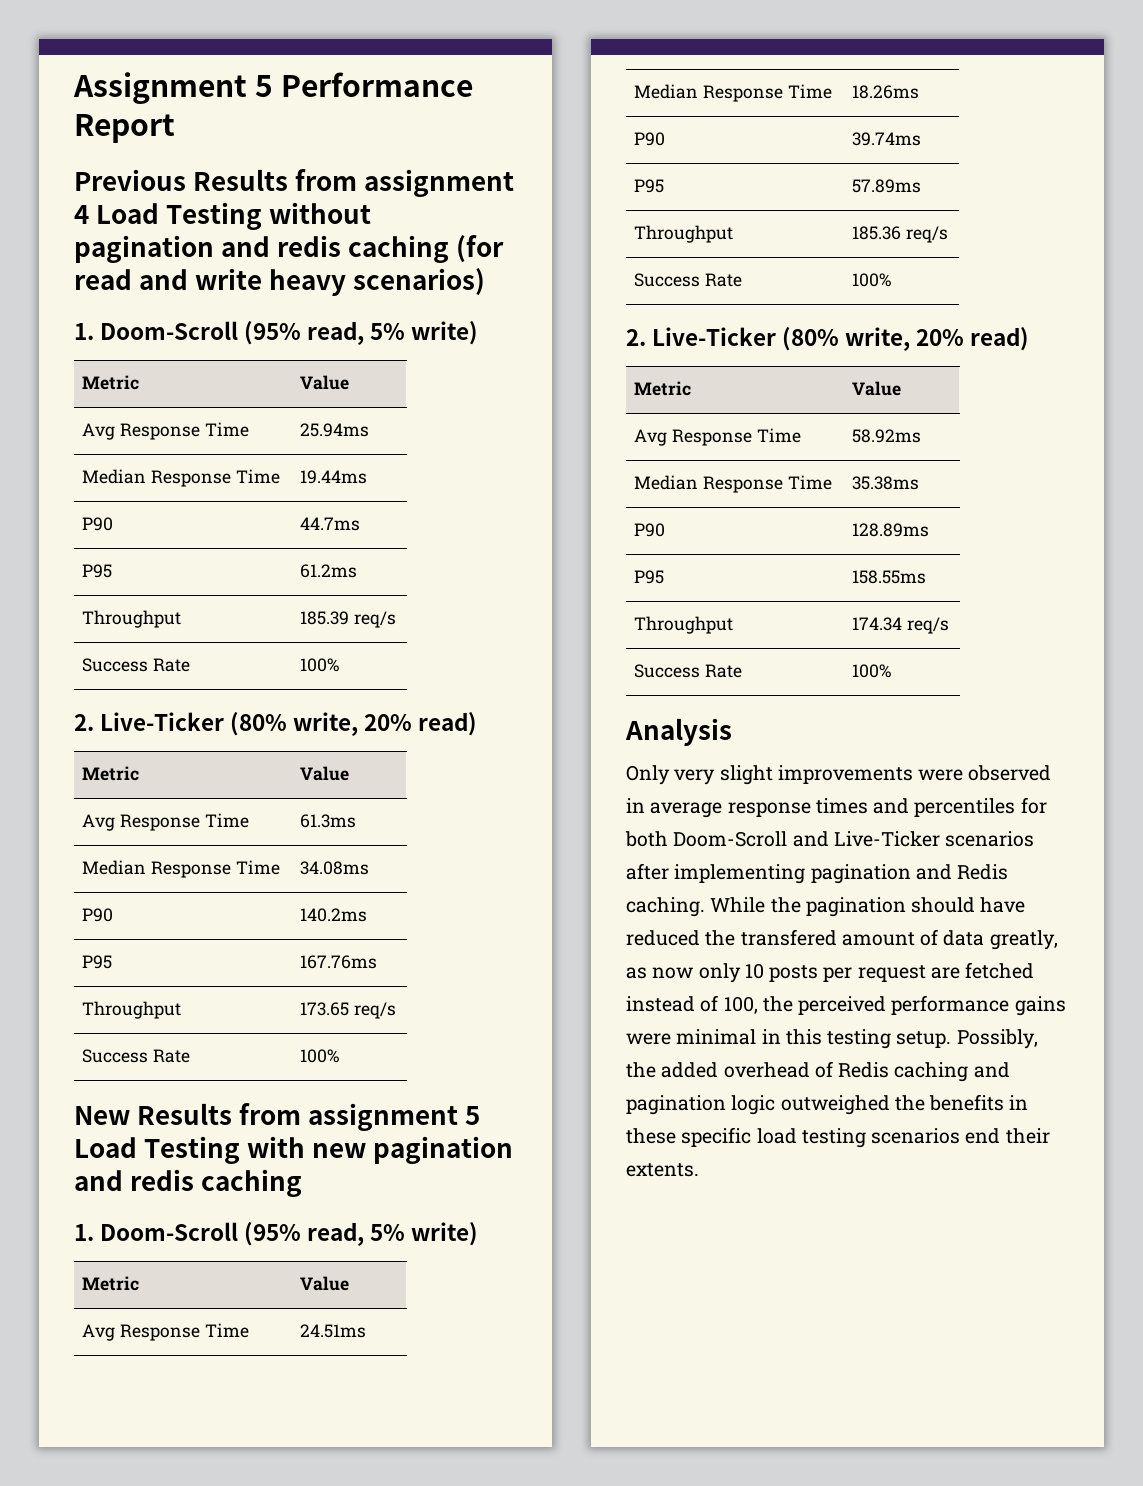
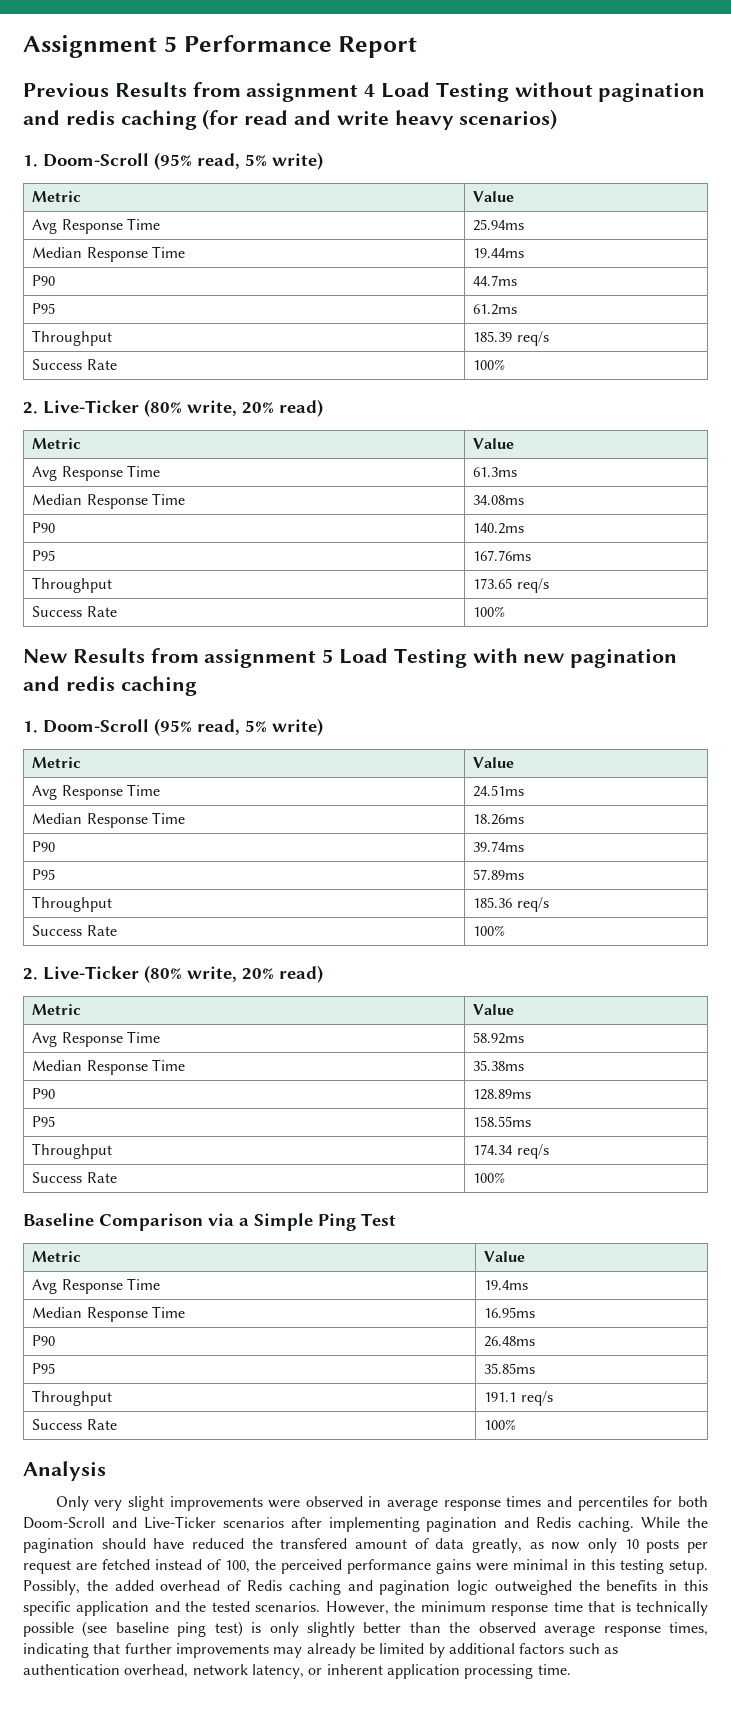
(892, 671) none -> [23,1213,396,1231] [32,1251,82,1262] [484,1251,526,1262] [32,1278,160,1294] [484,1280,529,1290] [32,1306,185,1322] [484,1307,536,1318] [32,1335,56,1346] [484,1336,536,1347] [32,1363,56,1374] [484,1363,536,1374] [32,1390,113,1406] [484,1391,553,1406] [32,1419,117,1430] [484,1419,517,1430] // Baseline Comparison via a Simple Ping Test // Metric | Value // Avg Response Time | 19.4ms // Median Response Time | 16.95ms // P90 | 26.48ms // P95 | 35.85ms // Throughput | 191.1 req/s // Success Rate | 100%
[626,1127,1050,1148] [626,1163,699,1177] these specific load testing scenarios end their extents. -> [684,1580,709,1591] [23,1601,708,1616] [23,1621,709,1637] [23,1643,618,1658] [23,1664,571,1679] this specific application and the tested scenarios. However, the minimum response time that is technically possible (see baseline ping test) is only slightly better than the observed average response times, indicating that further improvements may already be limited by additional factors such as authentication overhead, network latency, or inherent application processing time.

